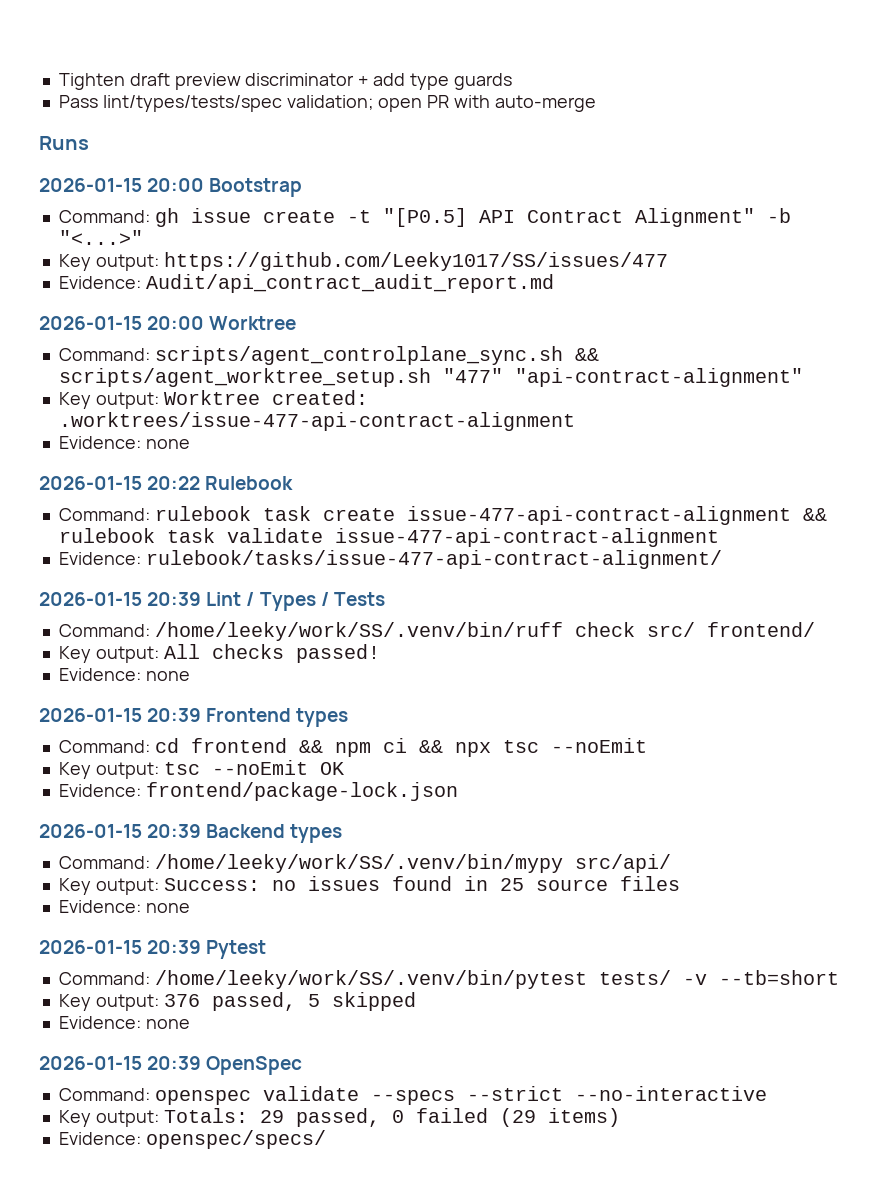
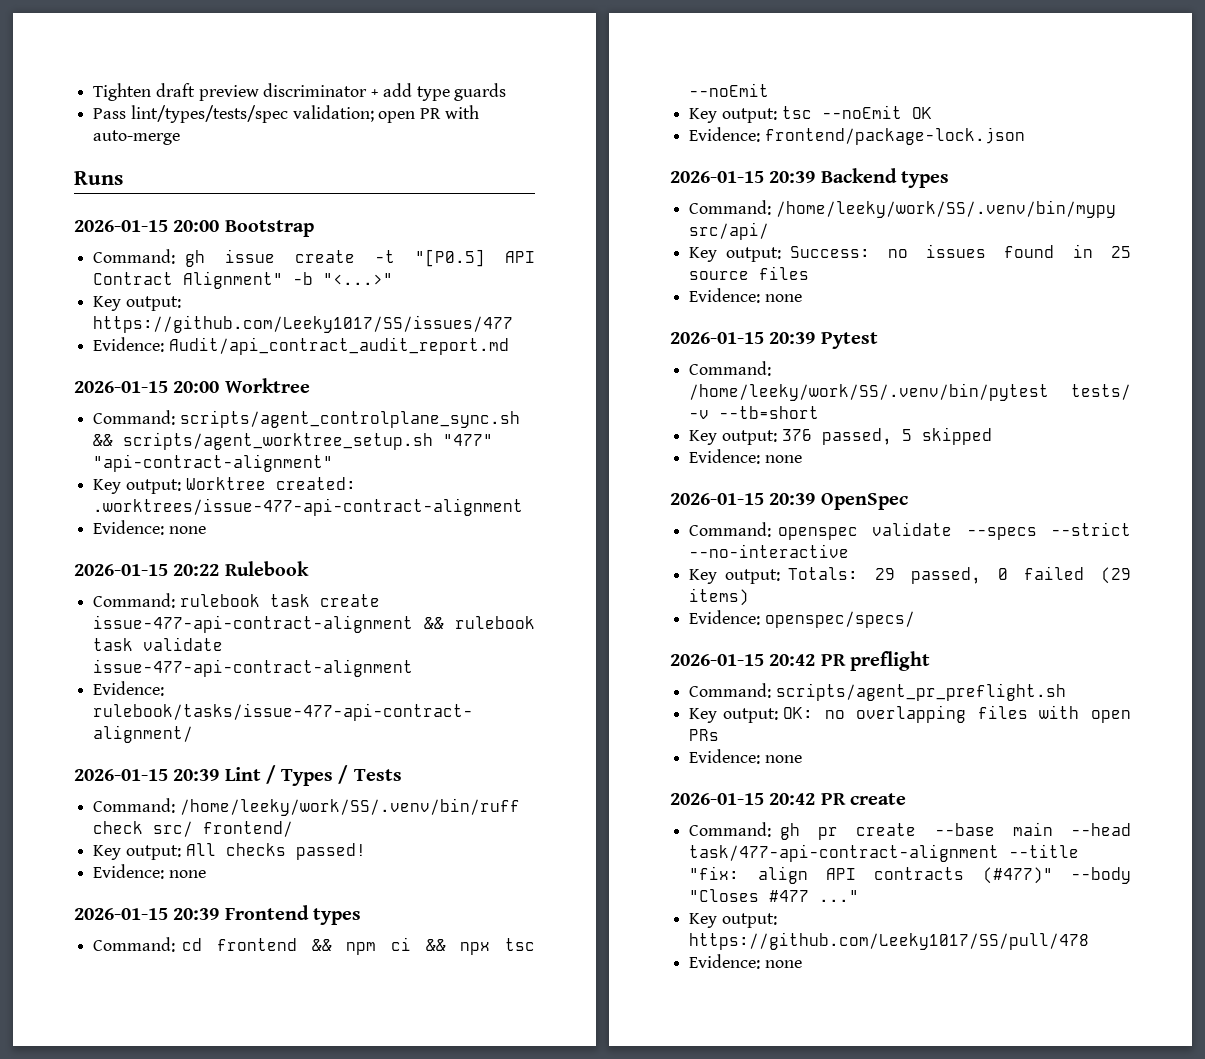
(326, 1139) none -> [670,651,930,671] [689,683,1066,701] [689,705,1131,723] [689,729,720,741] [689,749,802,764] [670,793,906,805] [689,822,1131,840] [689,844,1080,862] [689,866,1131,884] [689,889,860,902] [689,913,777,928] [689,932,1090,950] [689,954,802,969] // 2026-01-15 20:42 PR preflight // Command: scripts/agent_pr_preflight.sh // Key output: OK: no overlapping files with open PRs // Evidence: none // 2026-01-15 20:42 PR create // Command: gh pr create --base main --head task/477-api-contract-alignment --title "fix: align API contracts (#477)" --body "Closes #477 ..." // Key output: https://github.com/Leeky1017/SS/pull/478 // Evidence: none

